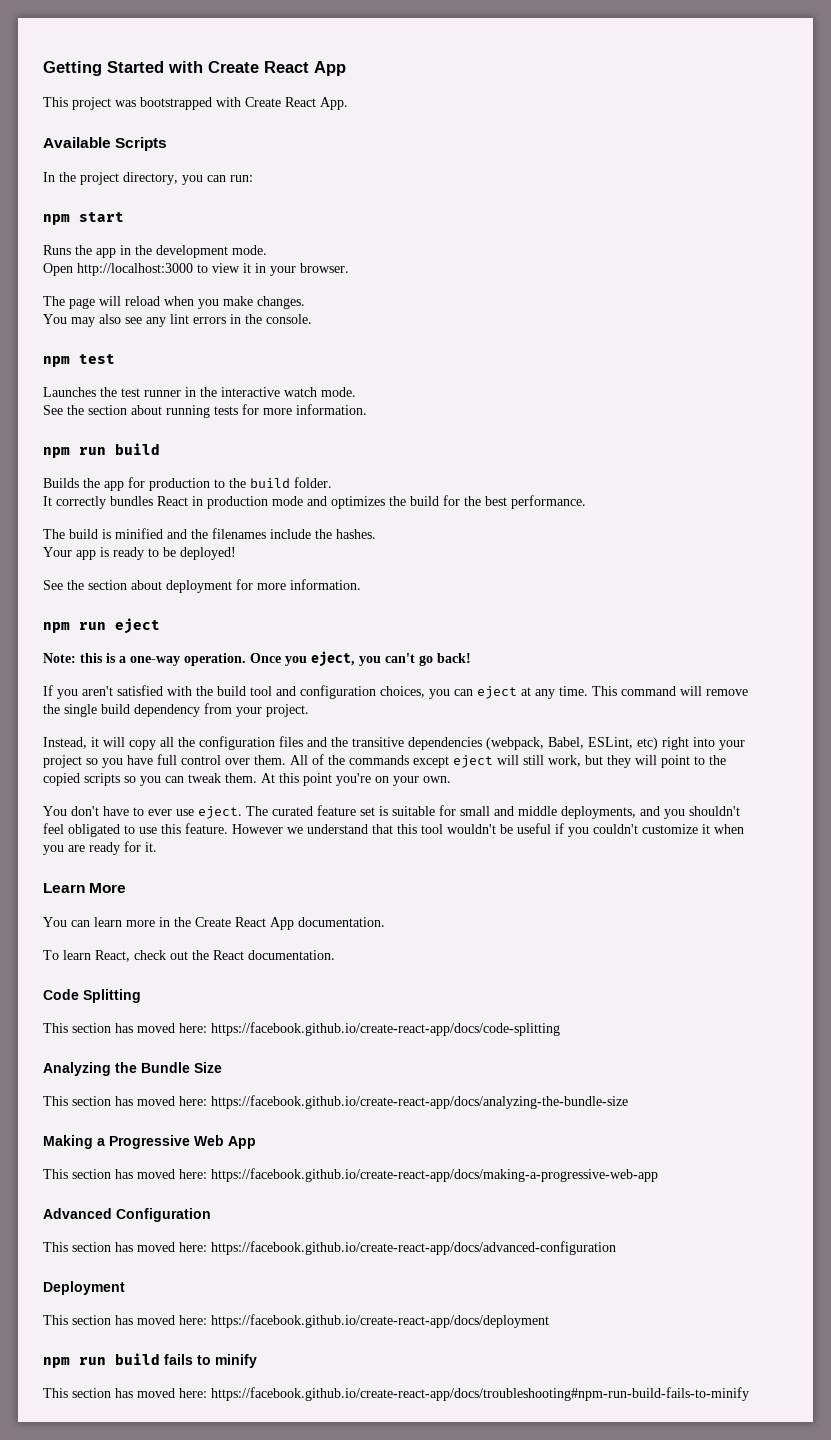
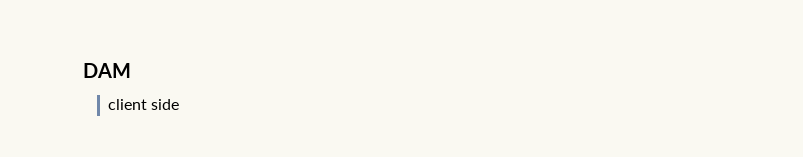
[43,61,346,76] [43,97,348,110] [43,137,168,151] [43,172,253,185] [43,212,124,225] [43,245,267,258] [43,263,349,276] [43,296,305,309] [43,314,312,327] [43,354,115,367] [43,387,356,397] [43,404,367,418] [43,443,160,458] [43,477,332,491] [43,495,586,509] [43,528,376,539] [43,547,236,560] [43,579,361,593] [43,618,160,634] [43,651,471,667] [43,685,748,699] [43,703,309,717] [43,736,745,750] [43,754,726,768] [43,773,451,786] [43,805,740,819] [43,823,744,837] [43,841,157,855] [43,883,127,893] [43,917,385,930] [43,950,335,962] [43,989,141,1003] [43,1022,560,1036] [43,1062,222,1076] [43,1095,628,1109] [43,1135,256,1149] [43,1168,658,1182] [43,1208,211,1222] [43,1241,616,1255] [43,1281,125,1295] [43,1314,549,1328] [43,1353,257,1368] [43,1387,749,1401] Getting Started with Create React App // This project was bootstrapped with Create React App. // Available Scripts // In the project directory, you can run: // npm start // Runs the app in the development mode. // Open http://localhost:3000 to view it in your browser. // The page will reload when you make changes. // You may also see any lint errors in the console. // npm test // Launches the test runner in the interactive watch mode. // See the section about running tests for more information. // npm run build // Builds the app for production to the build folder. // It correctly bundles React in production mode and optimizes the build for the best performance. // The build is minified and the filenames include the hashes. // Your app is ready to be deployed! // See the section about deployment for more information. // npm run eject // Note: this is a one-way operation. Once you eject, you can't go back! // If you aren't satisfied with the build tool and configuration choices, you can eject at any time. This command will remove the single build dependency from your project. // Instead, it will copy all the configuration files and the transitive dependencies (webpack, Babel, ESLint, etc) right into your project so you have full control over them. All of the commands except eject will still work, but they will point to the copied scripts so you can tweak them. At this point you're on your own. // You don't have to ever use eject. The curated feature set is suitable for small and middle deployments, and you shouldn't feel obligated to use this feature. However we understand that this tool wouldn't be useful if you couldn't customize it when you are ready for it. // Learn More // You can learn more in the Create React App documentation. // To learn React, check out the React documentation. // Code Splitting // This section has moved here: https://facebook.github.io/create-react-app/docs/code-splitting // Analyzing the Bundle Size // This section has moved here: https://facebook.github.io/create-react-app/docs/analyzing-the-bundle-size // Making a Progressive Web App // This section has moved here: https://facebook.github.io/create-react-app/docs/making-a-progressive-web-app // Advanced Configuration // This section has moved here: https://facebook.github.io/create-react-app/docs/advanced-configuration // Deployment // This section has moved here: https://facebook.github.io/create-react-app/docs/deployment // npm run build fails to minify // This section has moved here: https://facebook.github.io/create-react-app/docs/troubleshooting#npm-run-build-fails-to-minify -> [83,63,131,78] [108,99,180,110] DAM // client side

